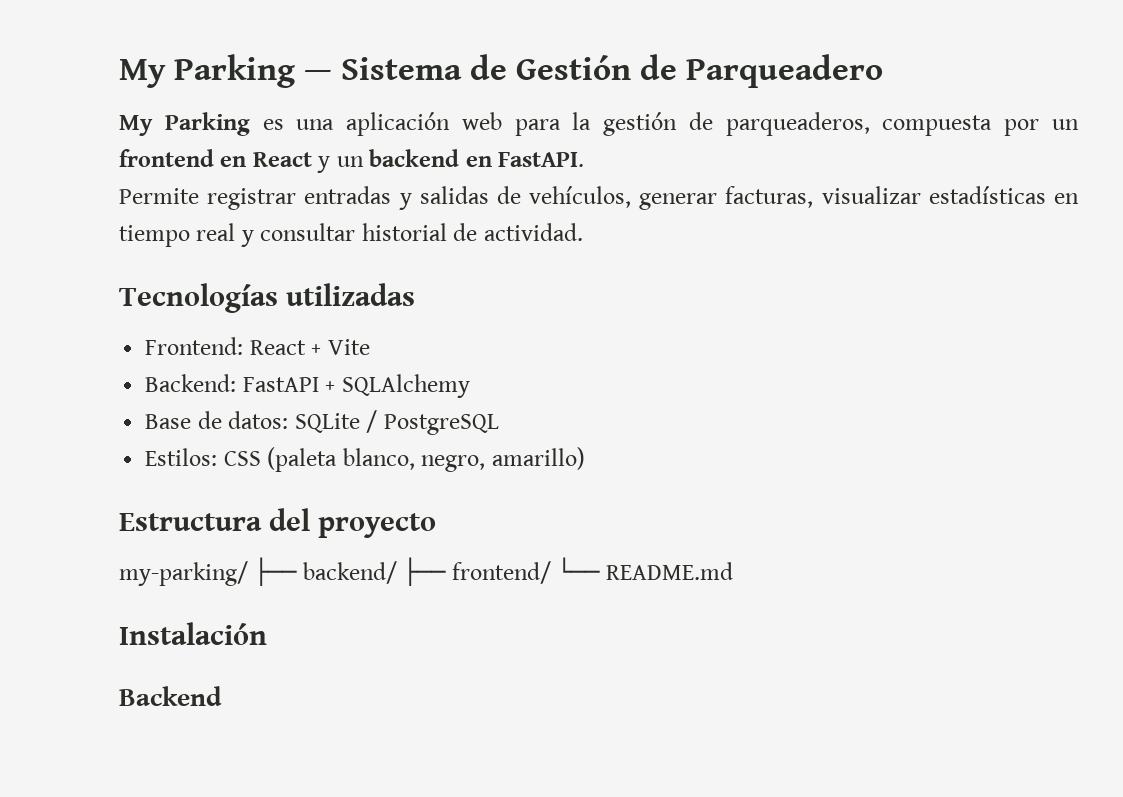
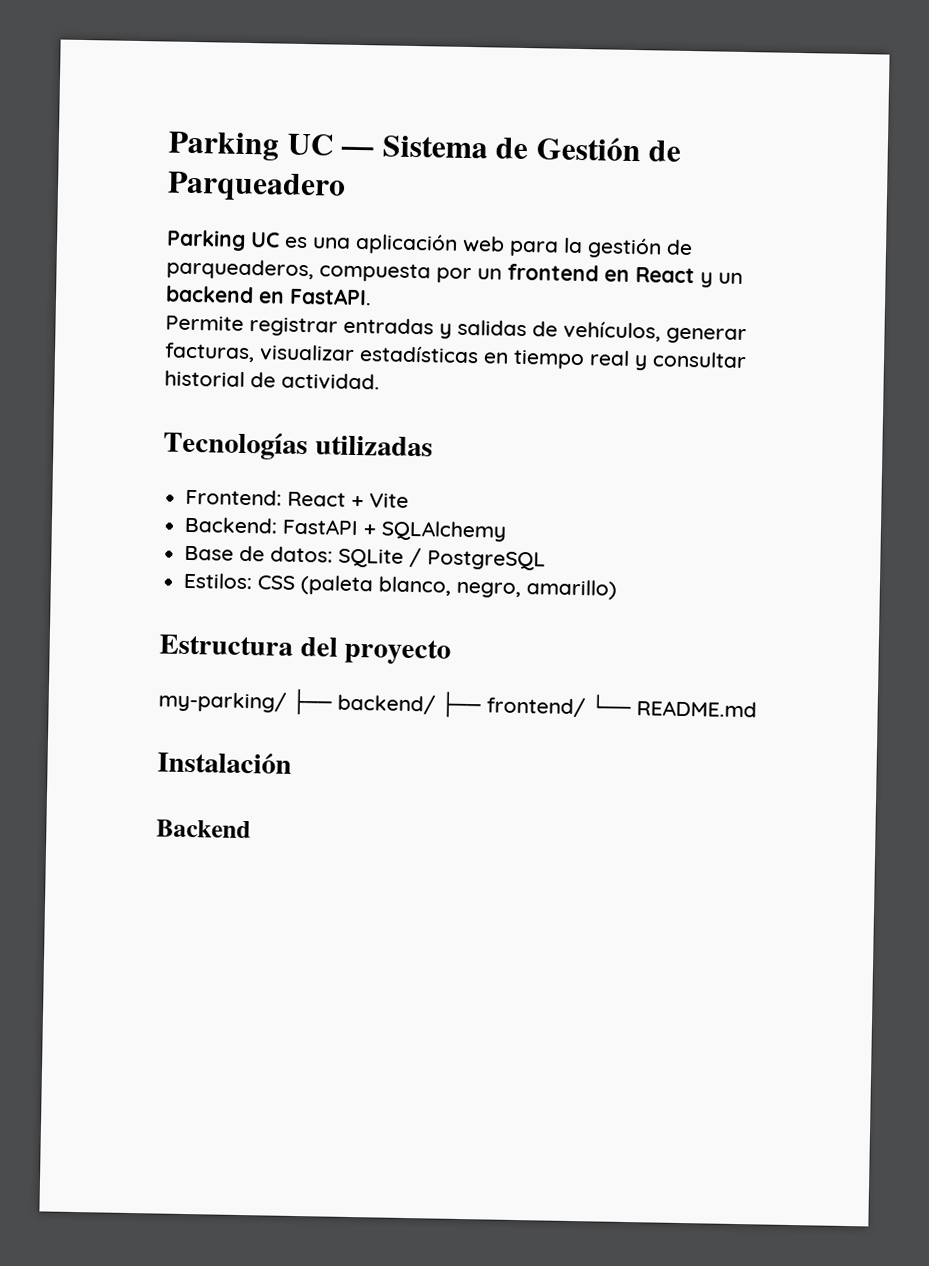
[119,54,296,88] My Parking -> [168,131,335,162] Parking UC
[119,112,250,136] My Parking -> [166,229,280,251] Parking UC

